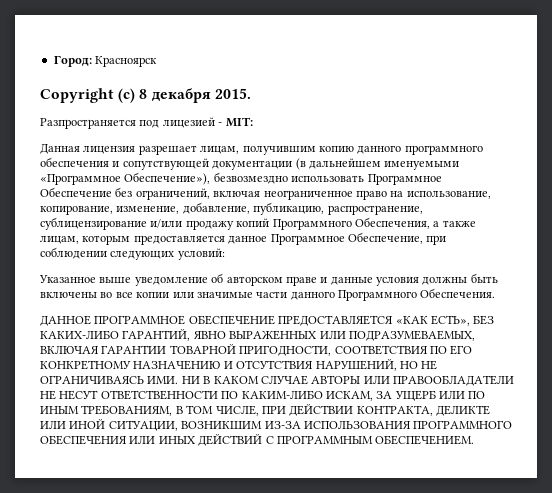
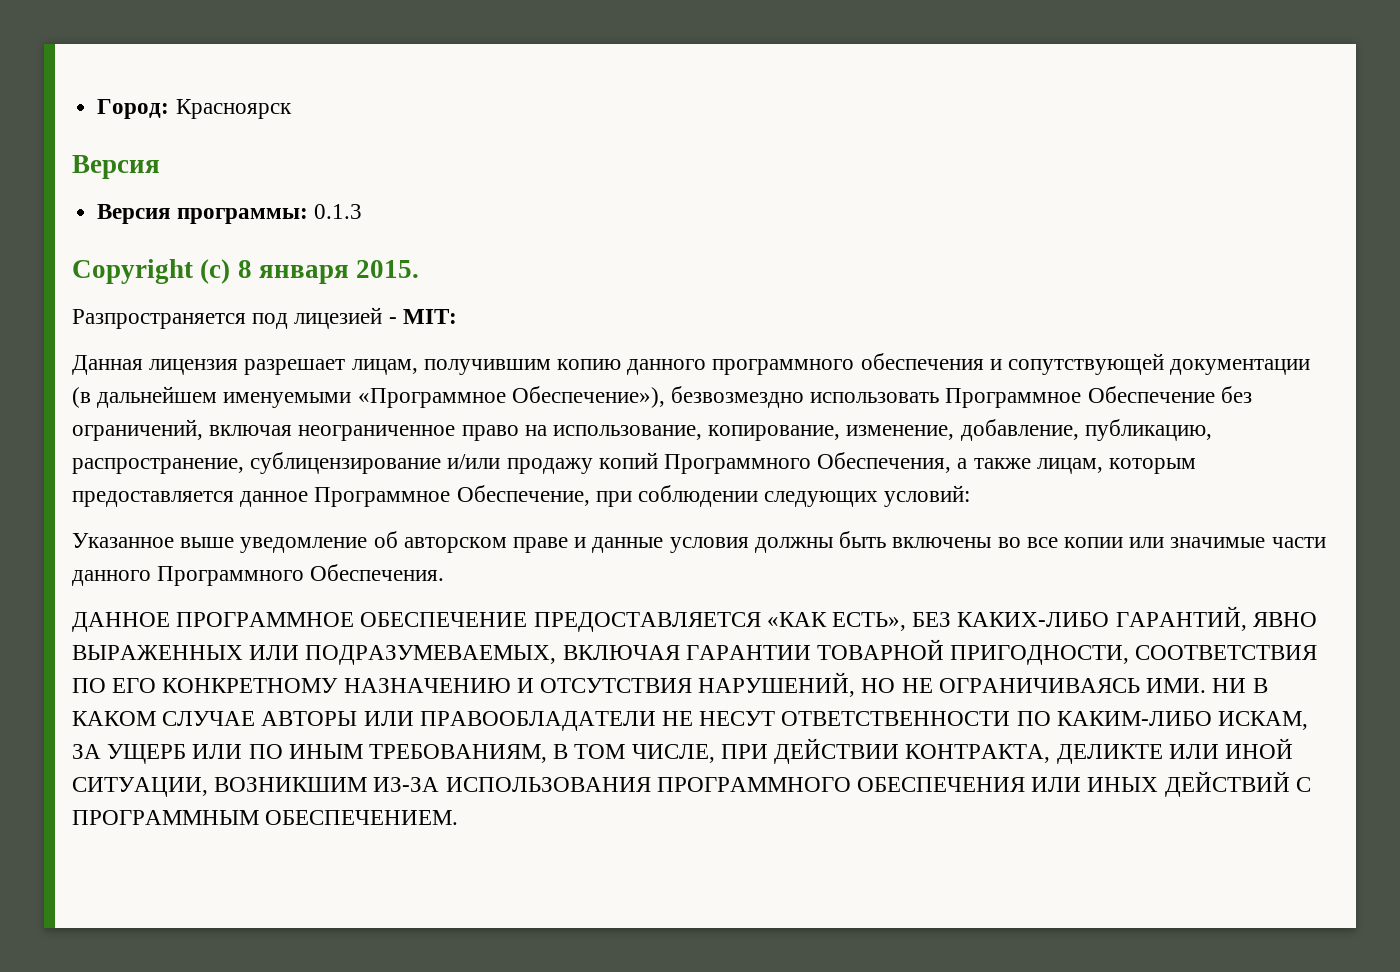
(158, 61) none -> [72,155,160,179] [97,204,362,224] // Версия // Версия программы: 0.1.3
[151,88,211,103] декабря -> [258,265,349,284] января

